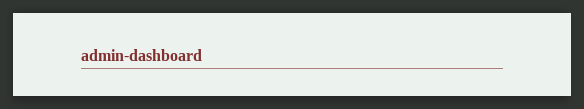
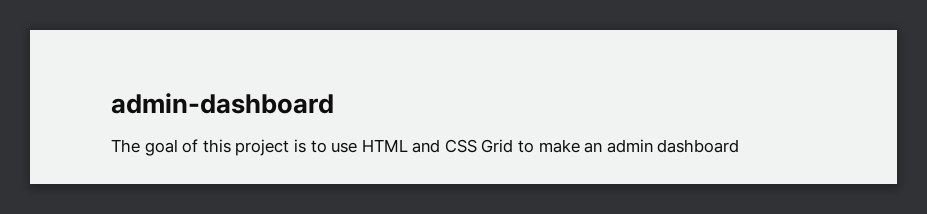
(202, 55) none -> [111,139,740,156] // The goal of this project is to use HTML and CSS Grid to make an admin dashboard

